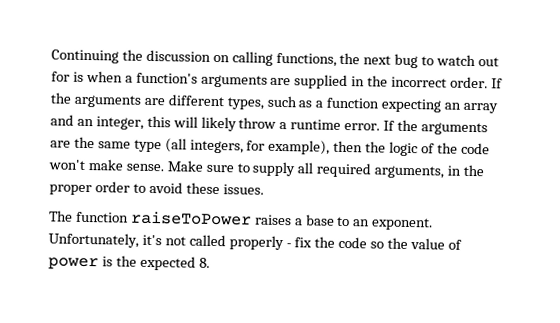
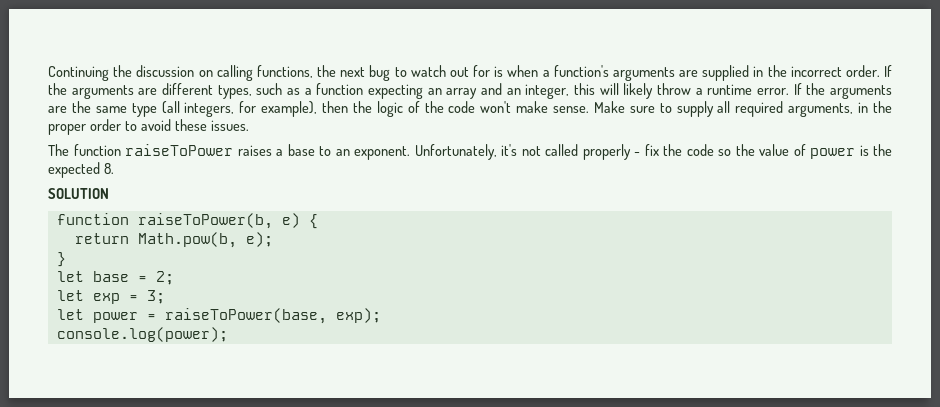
(210, 262) none -> [48,188,109,199] [56,213,318,229] [74,232,273,248] [56,252,66,267] [56,271,174,285] [56,290,165,304] [56,308,381,324] [56,327,228,342] // SOLUTION // function raiseToPower(b, e) { // return Math.pow(b, e); // } // let base = 2; // let exp = 3; // let power = raiseToPower(base, exp); // console.log(power);

